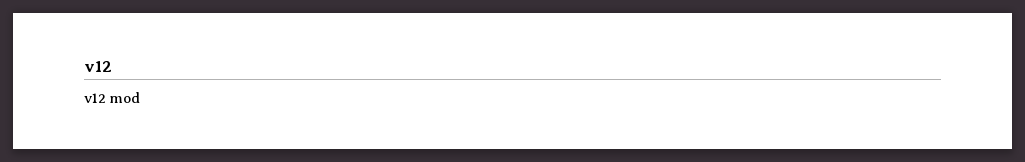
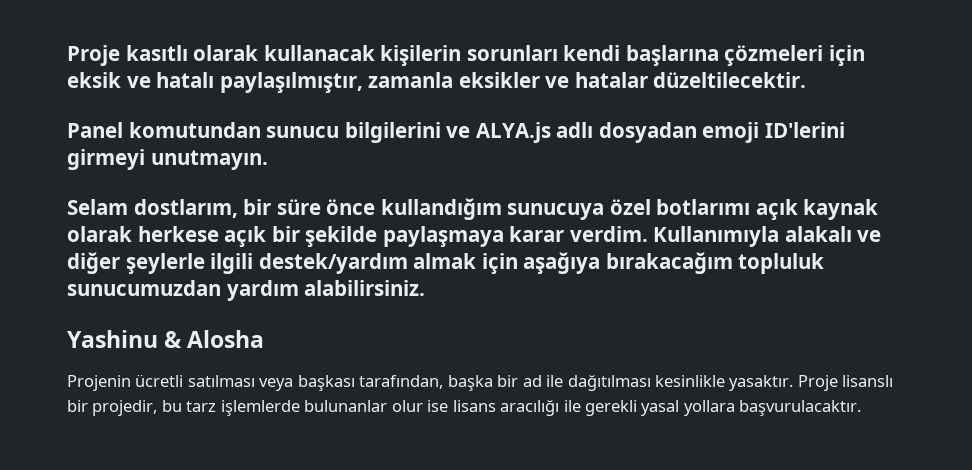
[84,61,112,72] [84,92,140,103] v12 // v12 mod -> [67,45,865,66] [67,72,807,93] [67,122,845,143] [67,149,268,170] [67,198,879,220] [67,226,882,247] [67,252,825,274] [67,280,426,301] [67,330,265,348] [67,374,894,391] [67,400,862,416] Proje kasıtlı olarak kullanacak kişilerin sorunları kendi başlarına çözmeleri için eksik ve hatalı paylaşılmıştır, zamanla eksikler ve hatalar düzeltilecektir. // Panel komutundan sunucu bilgilerini ve ALYA.js adlı dosyadan emoji ID'lerini girmeyi unutmayın. // Selam dostlarım, bir süre önce kullandığım sunucuya özel botlarımı açık kaynak olarak herkese açık bir şekilde paylaşmaya karar verdim. Kullanımıyla alakalı ve diğer şeylerle ilgili destek/yardım almak için aşağıya bırakacağım topluluk sunucumuzdan yardım alabilirsiniz. // Yashinu & Alosha // Projenin ücretli satılması veya başkası tarafından, başka bir ad ile dağıtılması kesinlikle yasaktır. Proje lisanslı bir projedir, bu tarz işlemlerde bulunanlar olur ise lisans aracılığı ile gerekli yasal yollara başvurulacaktır.

